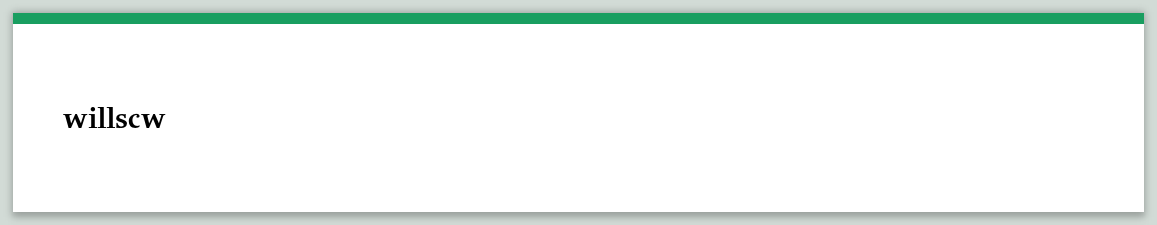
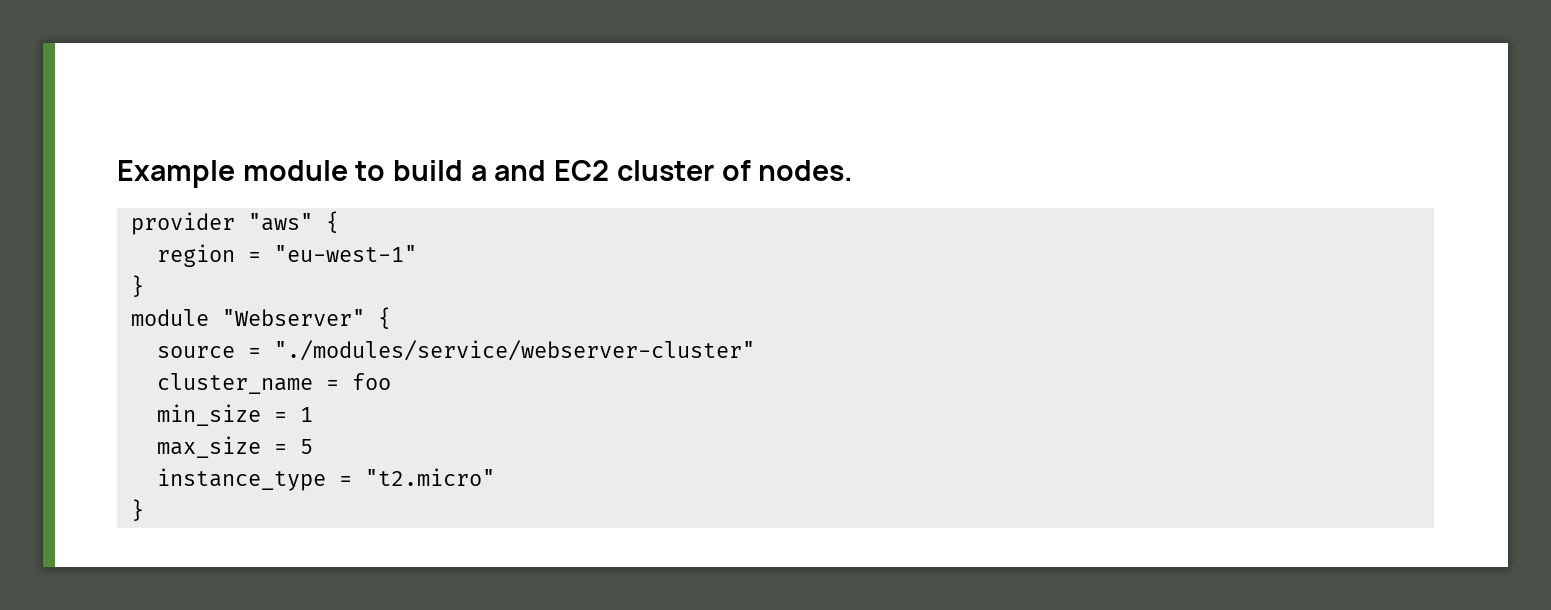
[63,107,166,129] willscw -> [117,160,854,188] [131,211,340,235] [157,244,418,267] [131,275,145,297] [131,307,392,329] [157,340,756,361] [157,373,392,394] [157,404,314,426] [157,436,314,458] [157,468,496,491] [131,499,145,521] Example module to build a and EC2 cluster of nodes. // provider "aws" { // region = "eu-west-1" // } // module "Webserver" { // source = "./modules/service/webserver-cluster" // cluster_name = foo // min_size = 1 // max_size = 5 // instance_type = "t2.micro" // }

